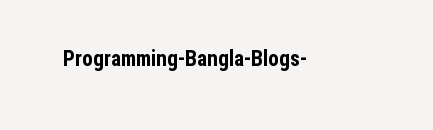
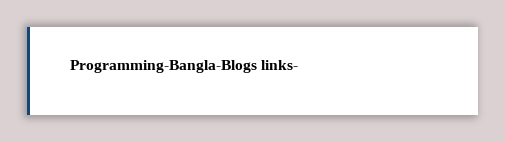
[63,49,307,71] Programming-Bangla-Blogs- -> [70,60,299,73] Programming-Bangla-Blogs links-

